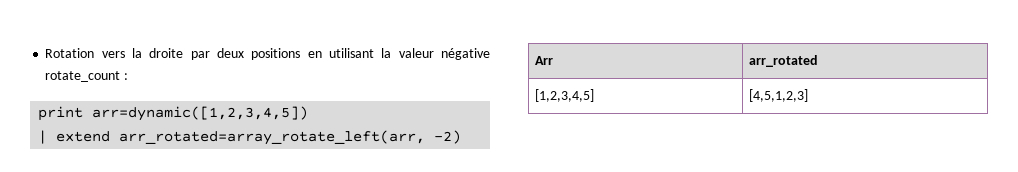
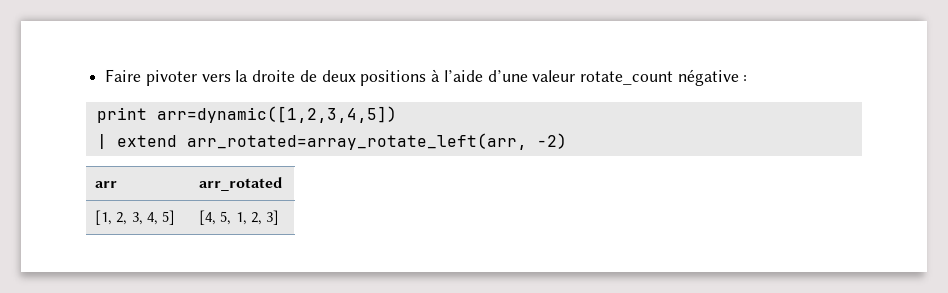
[45,48,95,58] Rotation -> [105,69,197,86] Faire pivoter
[190,51,210,60] par -> [299,70,317,82] de
[307,48,490,60] [45,71,121,82] en utilisant la valeur négative rotate_count -> [431,69,739,86] à l’aide d’une valeur rotate_count négative
[534,56,553,65] Arr -> [94,181,117,188] arr
[534,89,594,102] [748,89,808,102] [1,2,3,4,5] | [4,5,1,2,3] -> [94,210,176,225] [198,210,280,225] [1, 2, 3, 4, 5] | [4, 5, 1, 2, 3]

